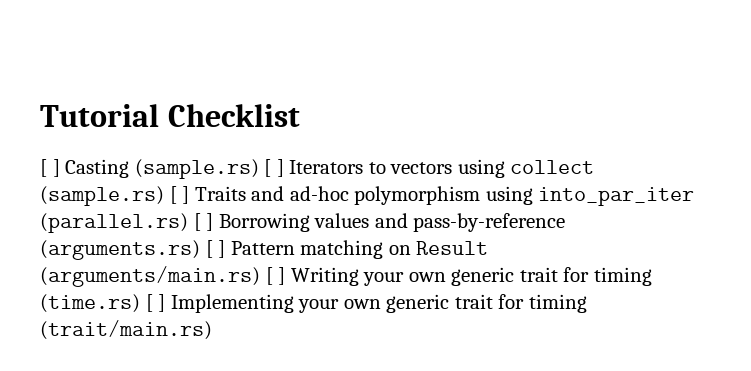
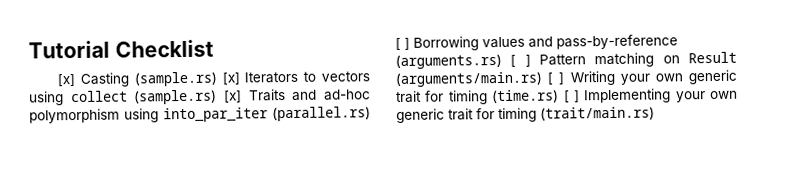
[40,159,284,179] [ ] Casting (sample.rs) [ ] -> [57,71,240,87] [x] Casting (sample.rs) [x]
[169,186,190,204] [ ] -> [223,90,242,103] [x]

